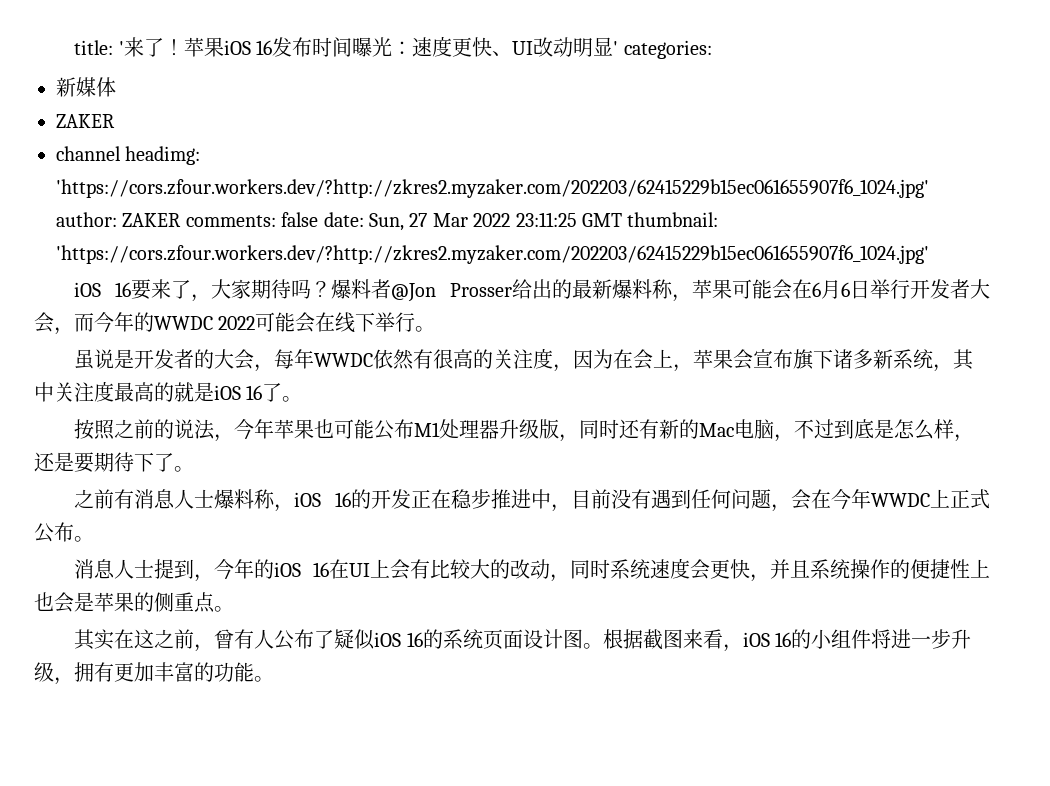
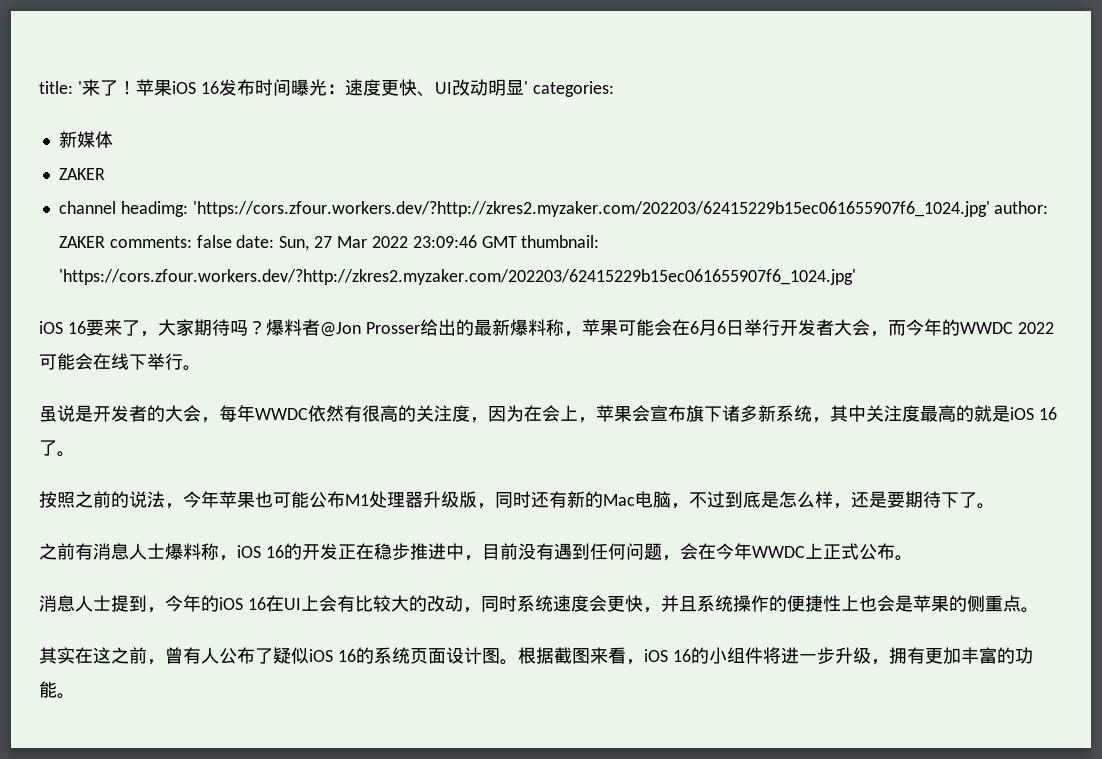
[515,212,577,227] 23:11:25 -> [412,235,477,248] 23:09:46

